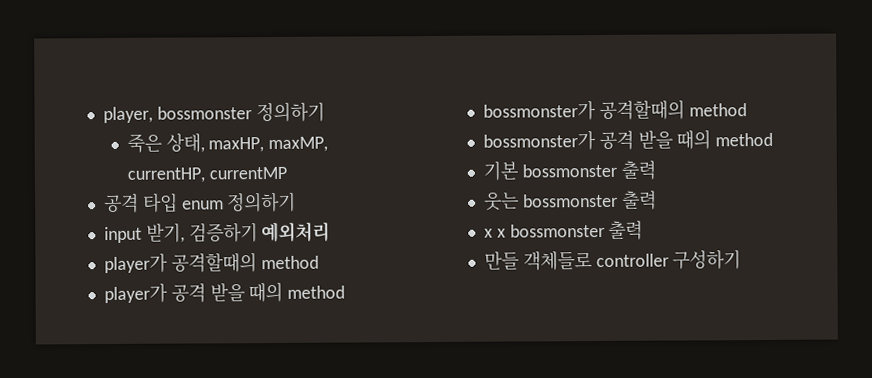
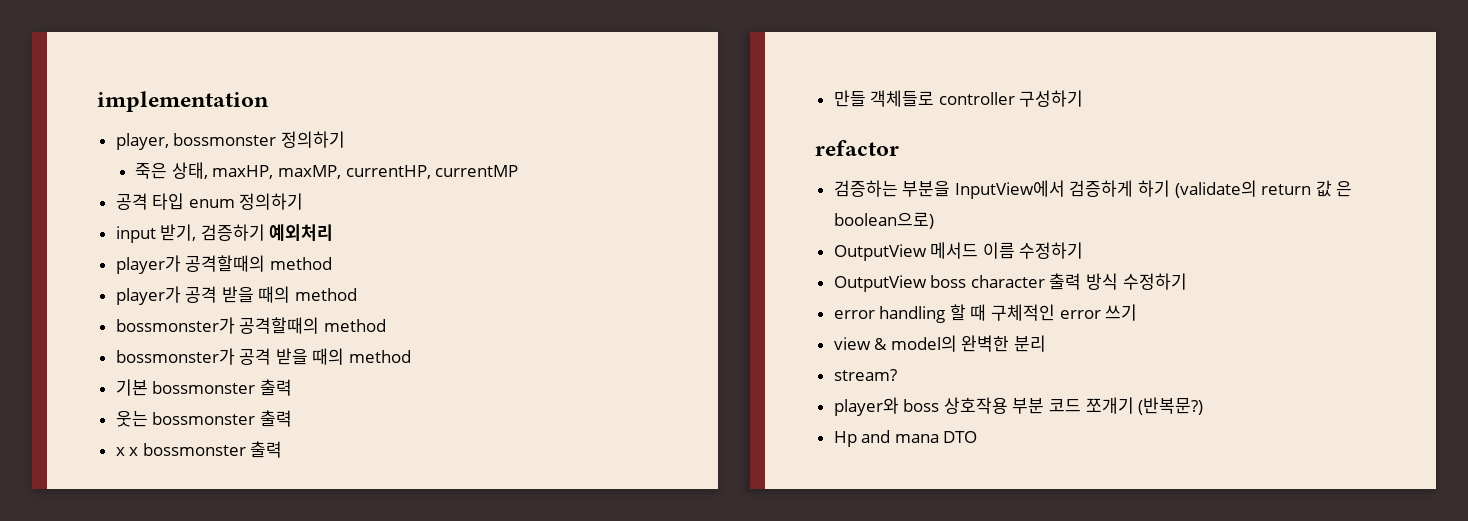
(102, 115) none -> [97,91,269,112] implementation //
(742, 260) none -> [815,140,899,156] [833,180,1353,199] [833,212,934,229] [833,242,1084,261] [833,273,1187,292] [833,304,1138,323] [833,335,1047,352] [833,369,897,381] [833,397,1204,416] [833,430,978,447] // refactor // 검증하는 부분을 InputView에서 검증하게 하기 (validate의 return 값 은 boolean으로) // OutputView 메서드 이름 수정하기 // OutputView boss character 출력 방식 수정하기 // error handling 할 때 구체적인 error 쓰기 // view & model의 완벽한 분리 // stream? // player와 boss 상호작용 부분 코드 쪼개기 (반복문?) // Hp and mana DTO

